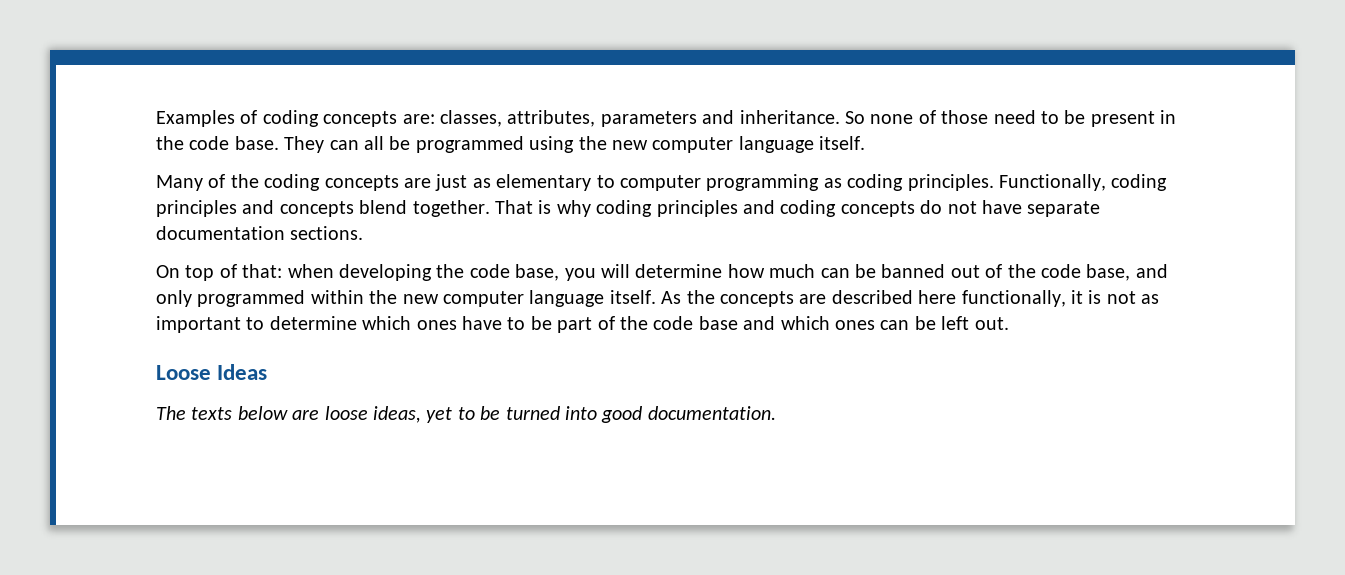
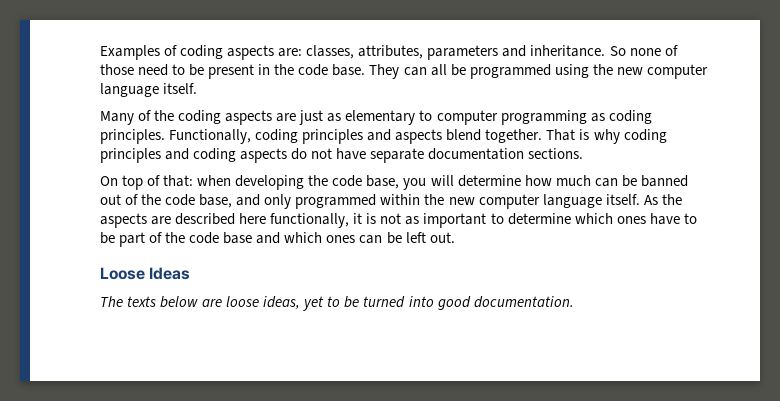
[323,111,398,127] concepts -> [227,45,275,60] aspects
[324,175,399,191] concepts -> [225,110,273,125] aspects
[279,201,354,217] concepts -> [395,129,443,144] aspects
[840,201,915,217] concepts -> [240,148,288,163] aspects
[719,291,794,307] concepts -> [100,213,147,228] aspects

